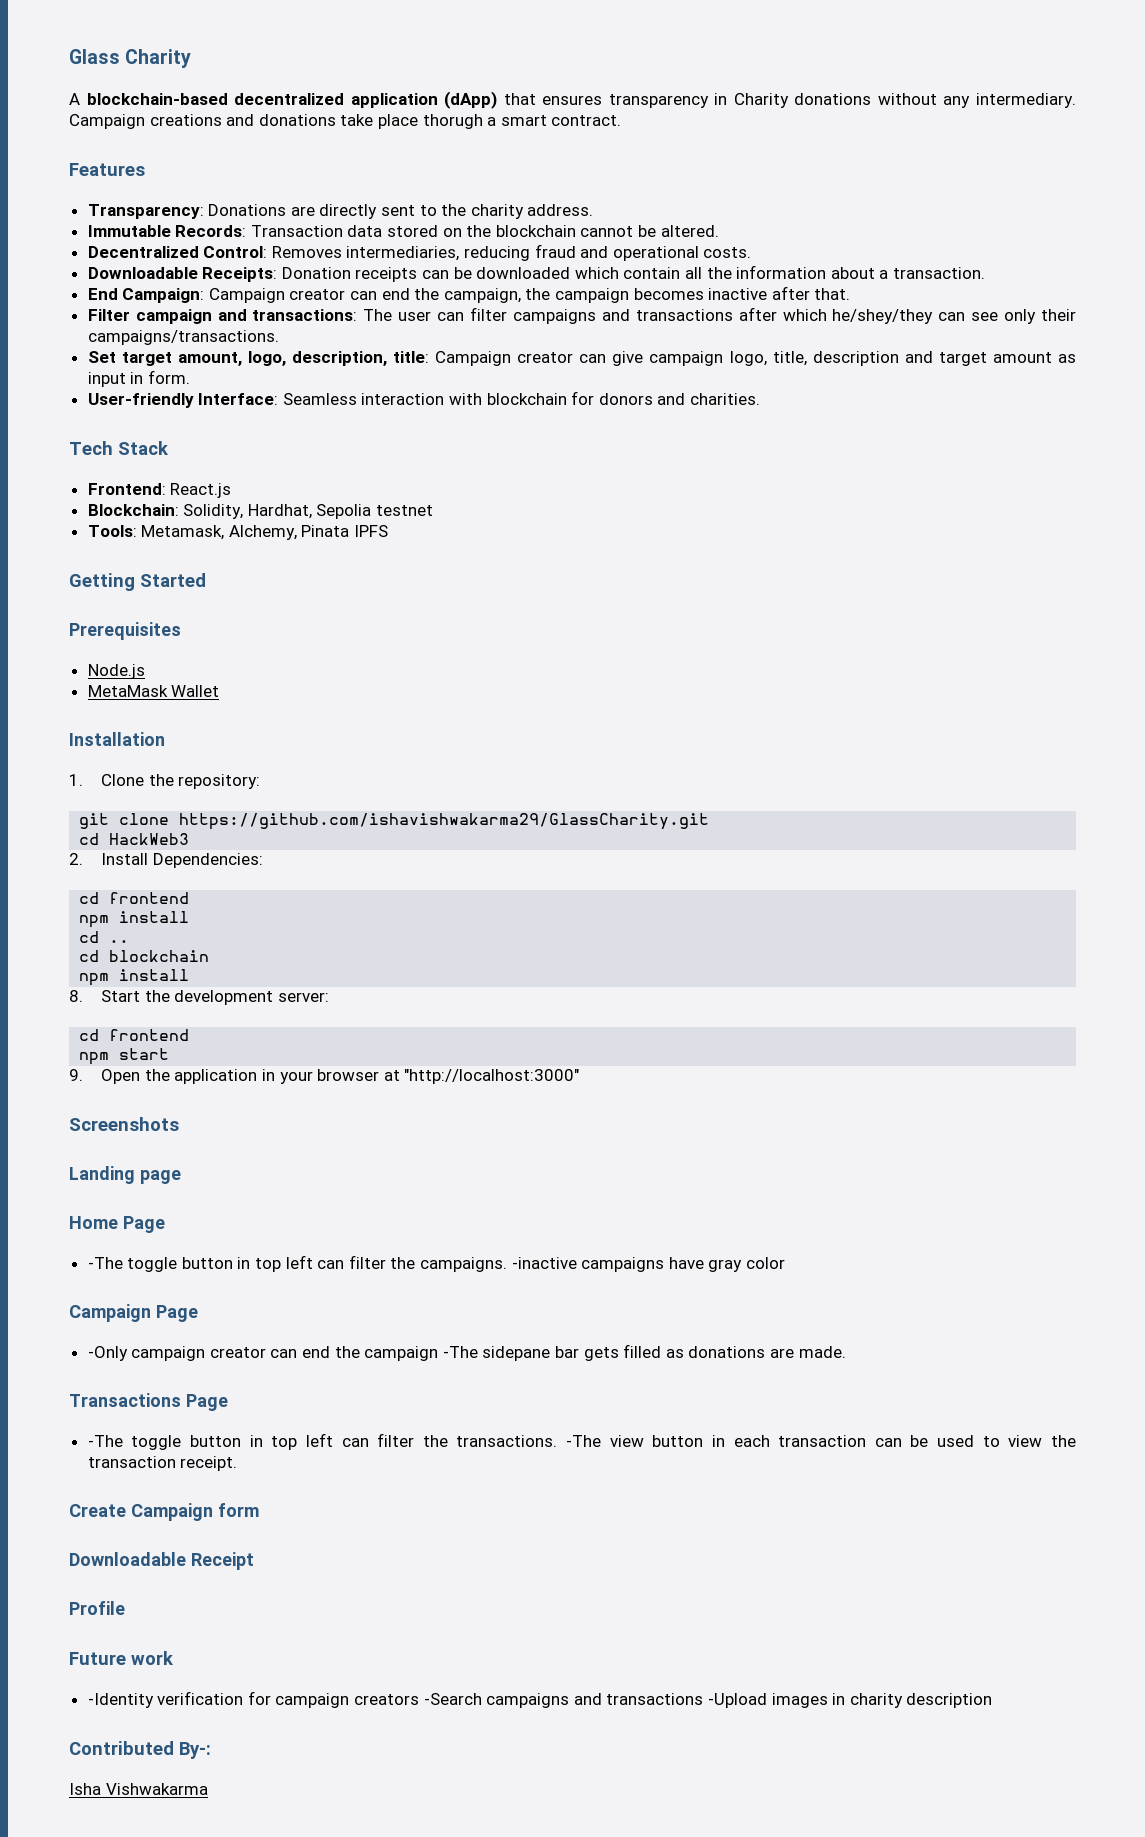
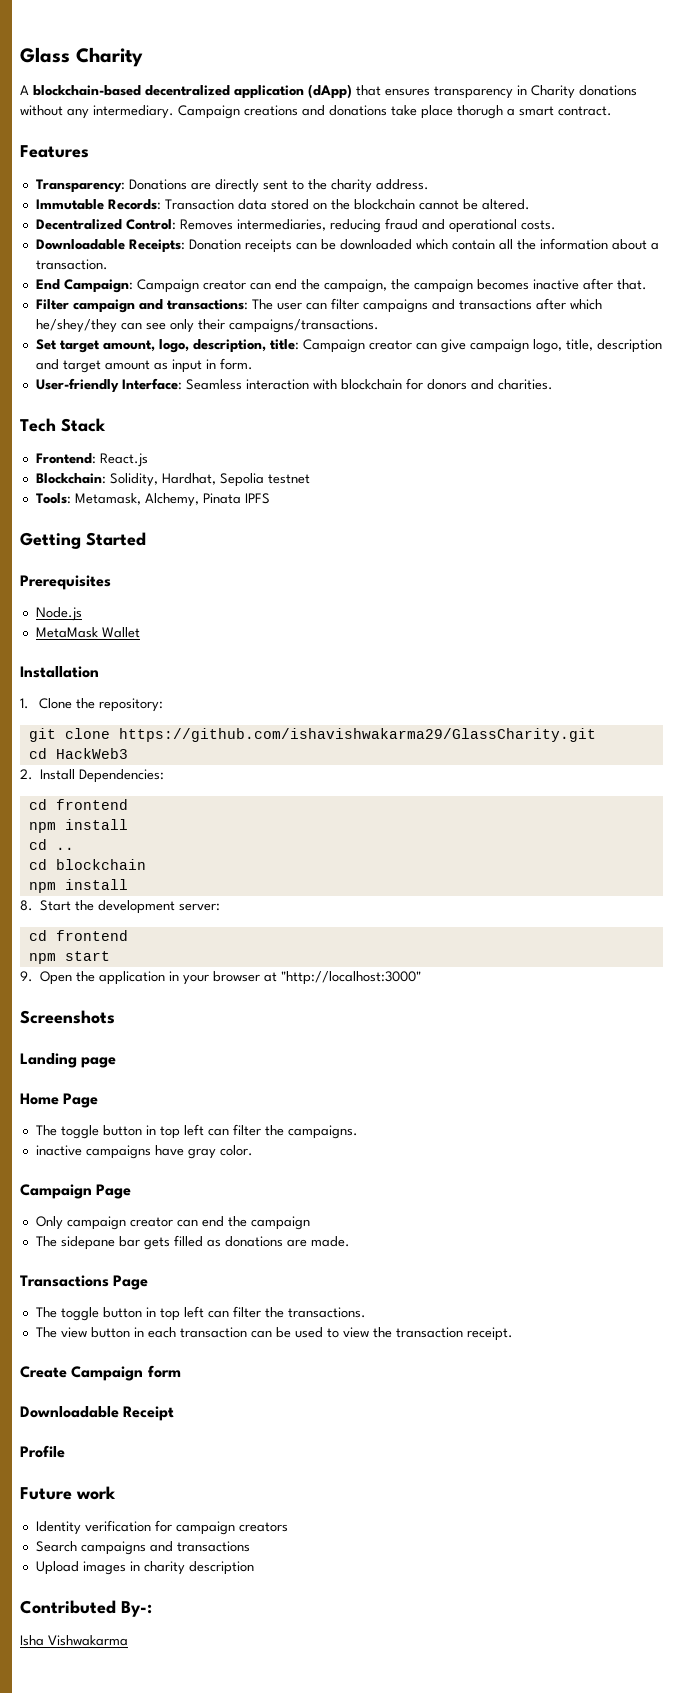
[87,1257,123,1269] -The -> [35,1125,57,1136] The
[511,1257,577,1269] -inactive -> [35,1145,82,1156] // inactive
[745,1257,785,1269] color -> [219,1145,253,1156] color.
[87,1346,128,1361] -Only -> [35,1216,63,1230] Only
[442,1346,478,1358] -The -> [35,1236,57,1247] // The
[87,1435,123,1447] -The -> [35,1307,57,1318] The
[566,1435,602,1447] -The -> [35,1327,57,1338] // The
[87,1693,154,1708] -Identity -> [35,1521,81,1535] Identity
[423,1693,768,1708] -Search campaigns and transactions -Upload -> [35,1541,250,1555] [35,1561,79,1575] // Search campaigns and transactions // Upload

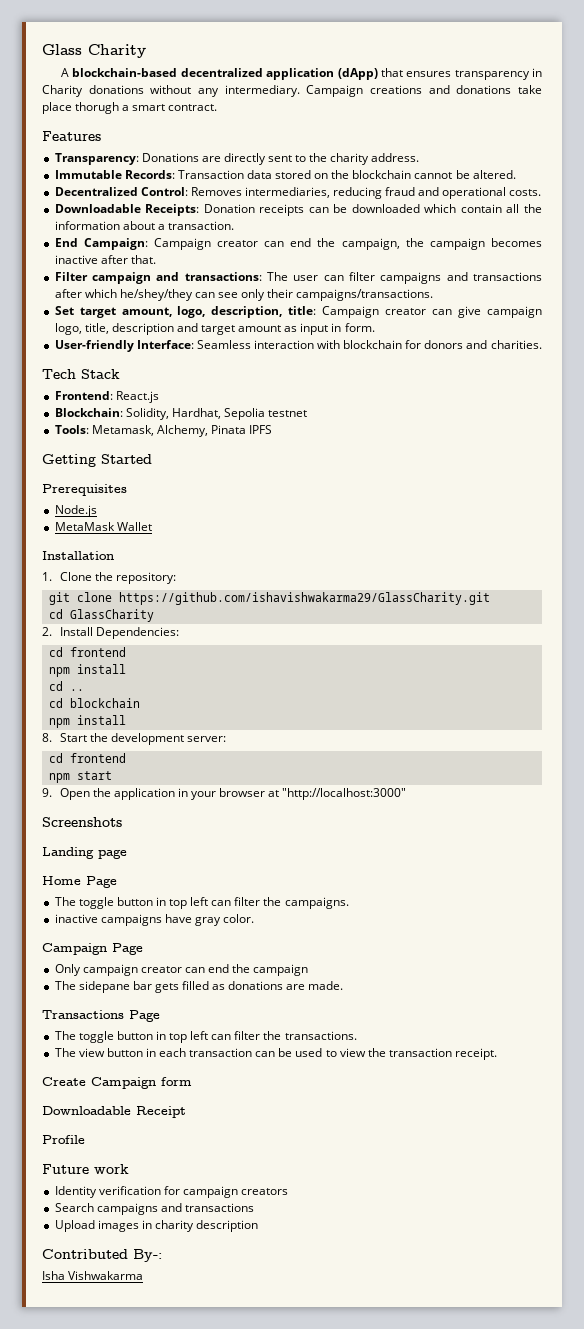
[55,748,128,759] HackWeb3 -> [69,609,154,622] GlassCharity

